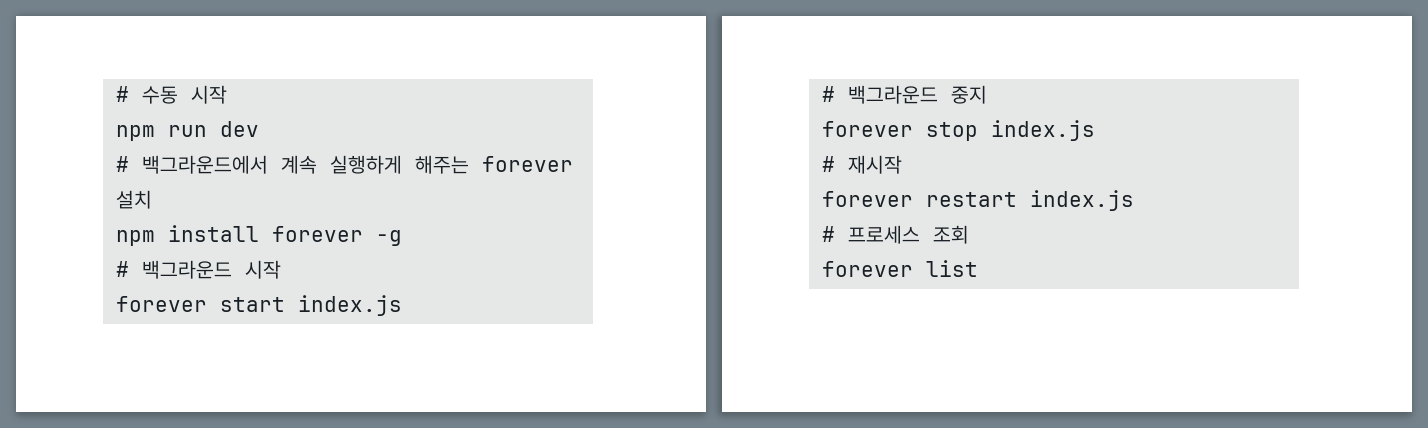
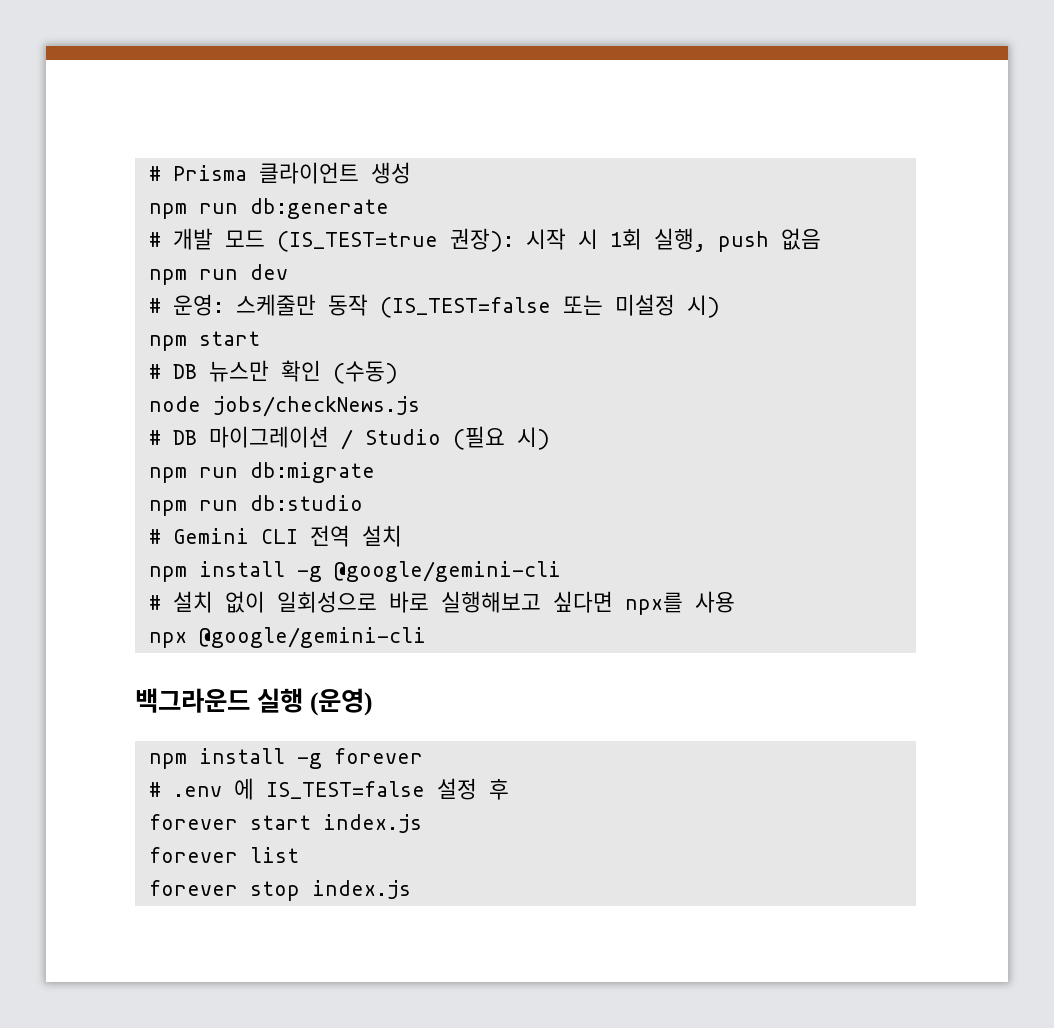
[115,85,227,104] [115,121,259,141] [115,155,573,174] # 수동 시작 // npm run dev // # 백그라운드에서 계속 실행하게 해주는 forever -> [148,162,411,184] [148,198,389,219] [148,228,821,252] [148,264,288,285] [148,294,720,318] [148,331,260,351] [148,360,398,384] [148,396,420,417] [148,426,550,450] [148,462,375,483] [148,495,363,516] [148,525,350,547] # Prisma 클라이언트 생성 // npm run db:generate // # 개발 모드 (IS_TEST=true 권장): 시작 시 1회 실행, push 없음 // npm run dev // # 운영: 스케줄만 동작 (IS_TEST=false 또는 미설정 시) // npm start // # DB 뉴스만 확인 (수동) // node jobs/checkNews.js // # DB 마이그레이션 / Studio (필요 시) // npm run db:migrate // npm run db:studio // # Gemini CLI 전역
[271,226,402,246] [115,260,281,279] forever -g // # 백그라운드 시작 -> [296,561,561,582] [148,591,735,615] [148,627,426,648] [135,688,372,716] [148,748,423,769] [148,778,509,800] -g @google/gemini-cli // # 설치 없이 일회성으로 바로 실행해보고 싶다면 npx를 사용 // npx @google/gemini-cli // 백그라운드 실행 (운영) // npm install -g forever // # .env 에 IS_TEST=false 설정 후
[821,85,987,104] # 백그라운드 중지 -> [148,847,299,863] forever list
[821,155,902,174] [821,190,1134,211] [821,225,969,244] [821,260,978,277] // # 재시작 // forever restart index.js // # 프로세스 조회 // forever list -> (411, 889) none

